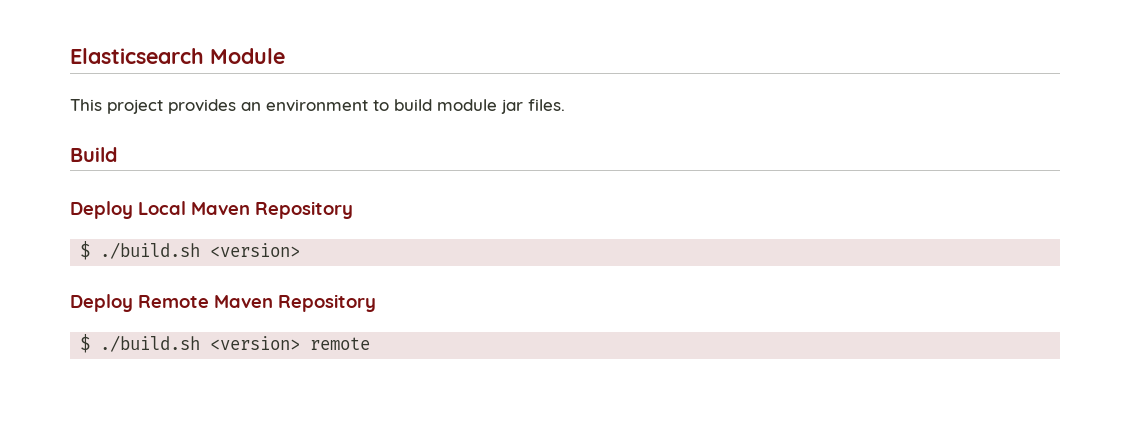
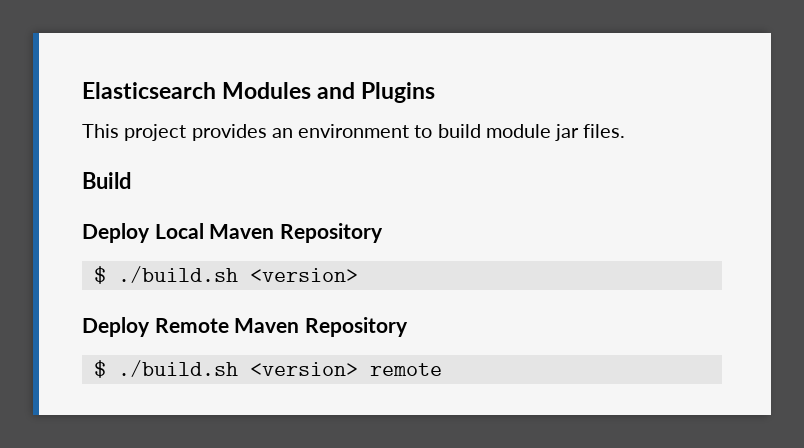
[210,48,285,64] Module -> [222,82,436,103] Modules and Plugins

